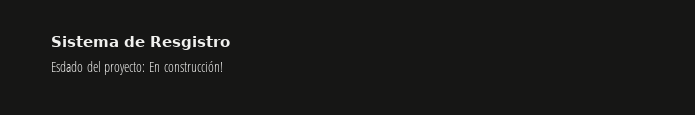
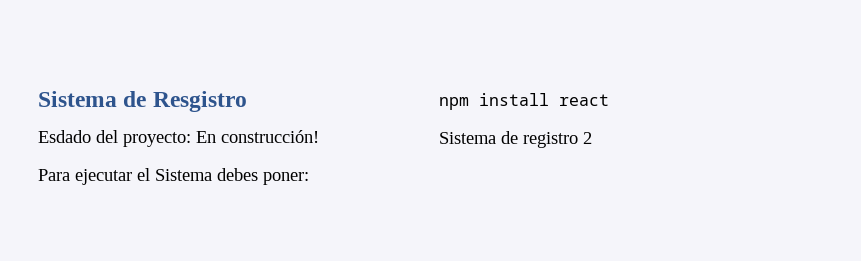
(223, 66) none -> [38,168,309,185] [439,93,609,110] [439,131,592,148] // Para ejecutar el Sistema debes poner: // npm install react // Sistema de registro 2

